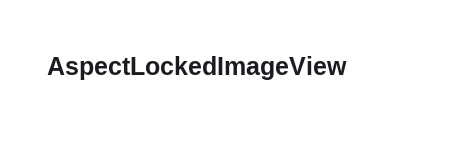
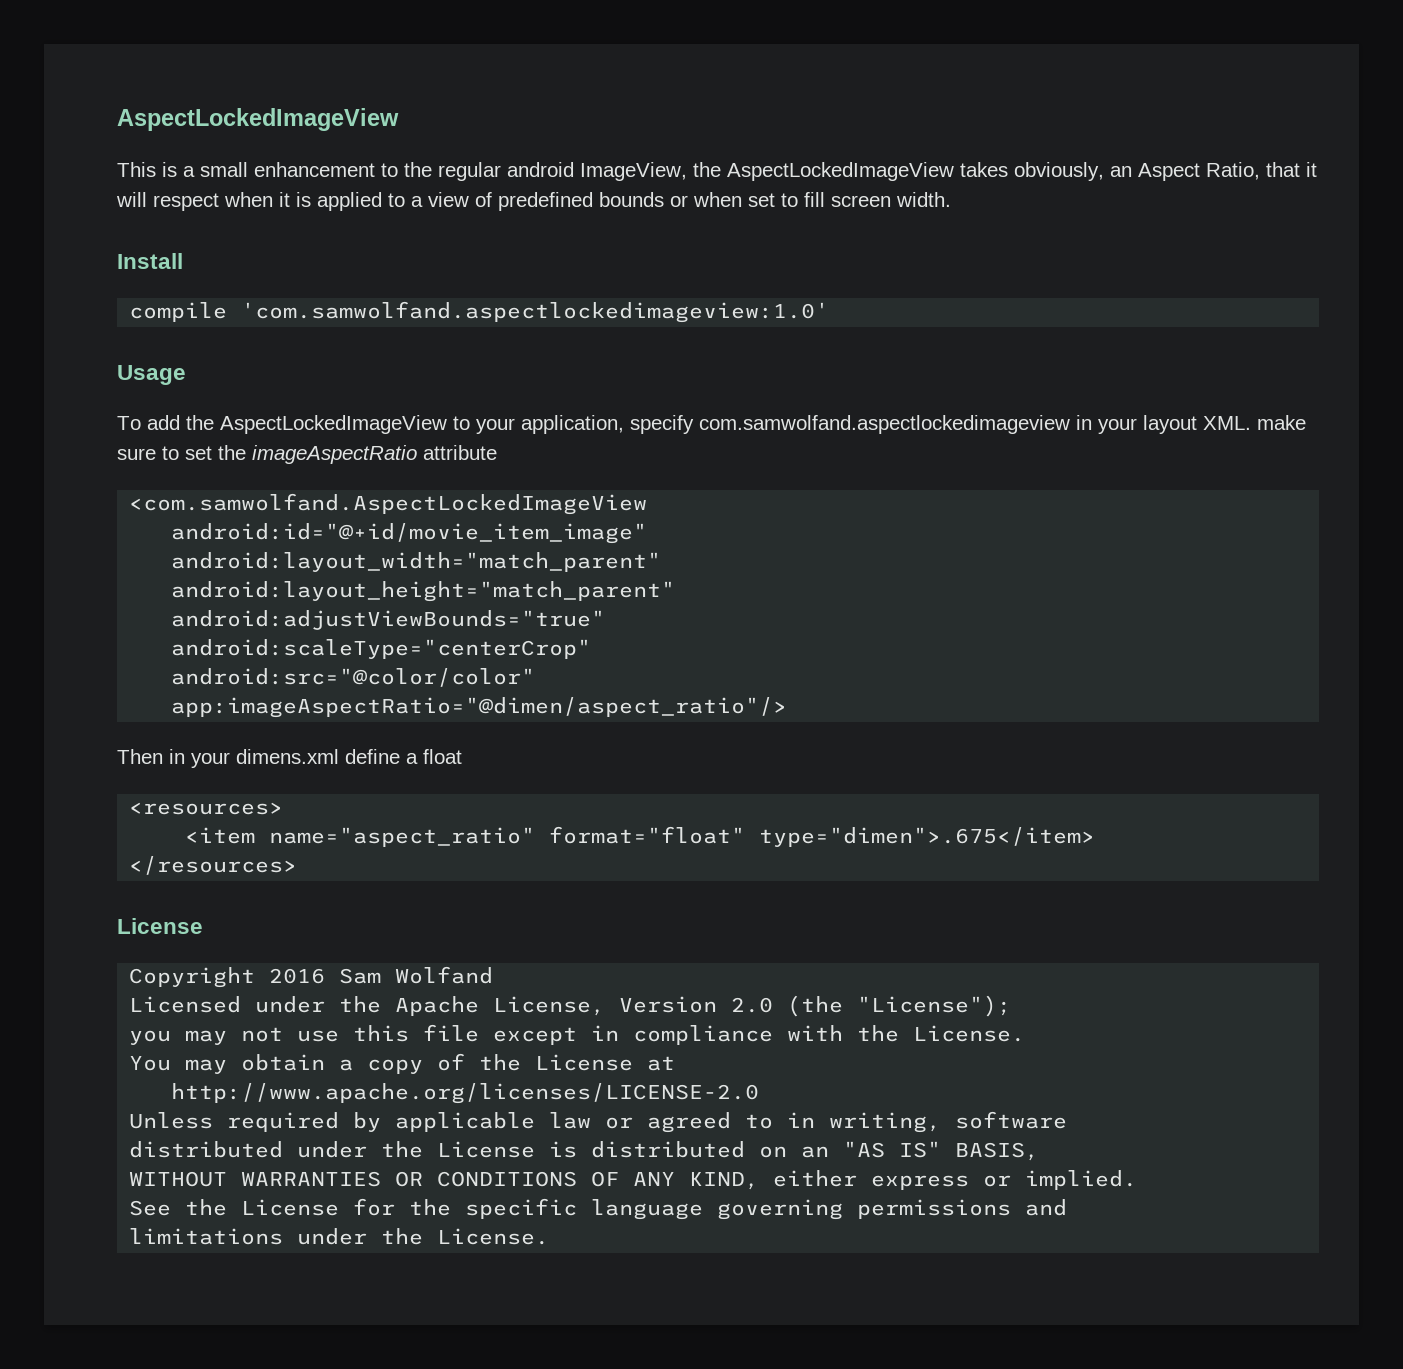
[47,56,347,80] AspectLockedImageView -> [117,108,399,131] [117,162,1317,181] [116,192,951,211] [117,253,183,269] [129,301,830,323] [117,365,186,385] [117,415,1306,434] [117,445,497,464] [129,493,648,515] [171,523,648,544] [171,552,662,572] [171,581,676,602] [171,610,606,630] [171,639,592,659] [171,668,536,687] [171,697,788,718] [117,749,462,768] [129,802,284,815] [185,826,1096,847] [129,856,298,875] [117,918,203,934] [129,966,494,988] [129,995,1012,1017] [129,1024,1026,1045] [129,1053,676,1074] [171,1083,760,1104] [129,1111,1068,1133] [129,1141,1040,1161] [129,1170,1138,1190] [129,1198,1068,1220] [129,1228,550,1245] AspectLockedImageView // This is a small enhancement to the regular android ImageView, the AspectLockedImageView takes obviously, an Aspect Ratio, that it will respect when it is applied to a view of predefined bounds or when set to fill screen width. // Install // compile 'com.samwolfand.aspectlockedimageview:1.0' // Usage // To add the AspectLockedImageView to your application, specify com.samwolfand.aspectlockedimageview in your layout XML. make sure to set the imageAspectRatio attribute // <com.samwolfand.AspectLockedImageView // android:id="@+id/movie_item_image" // android:layout_width="match_parent" // android:layout_height="match_parent" // android:adjustViewBounds="true" // android:scaleType="centerCrop" // android:src="@color/color" // app:imageAspectRatio="@dimen/aspect_ratio"/> // Then in your dimens.xml define a float // <resources> // <item name="aspect_ratio" format="float" type="dimen">.675</item> // </resources> // License // Copyright 2016 Sam Wolfand // Licensed under the Apache License, Version 2.0 (the "License"); // you may not use this file except in compliance with the License. // You may obtain a copy of the License at // http://www.apache.org/licenses/LICENSE-2.0 // Unless required by applicable law or agreed to in writing, software // distributed under the License is distributed on an "AS IS" BASIS, // WITHOUT WARRANTIES OR CONDITIONS OF ANY KIND, either express or implied. // See the License for the specific language governing permissions and // limitations under the License.

